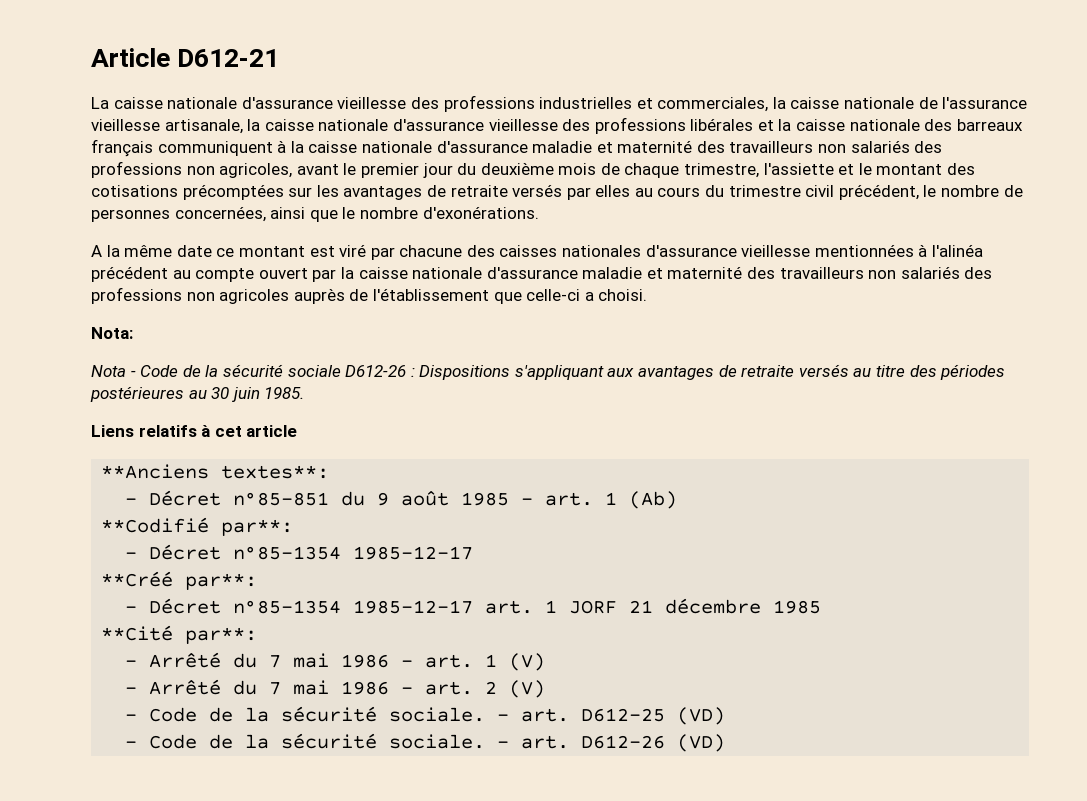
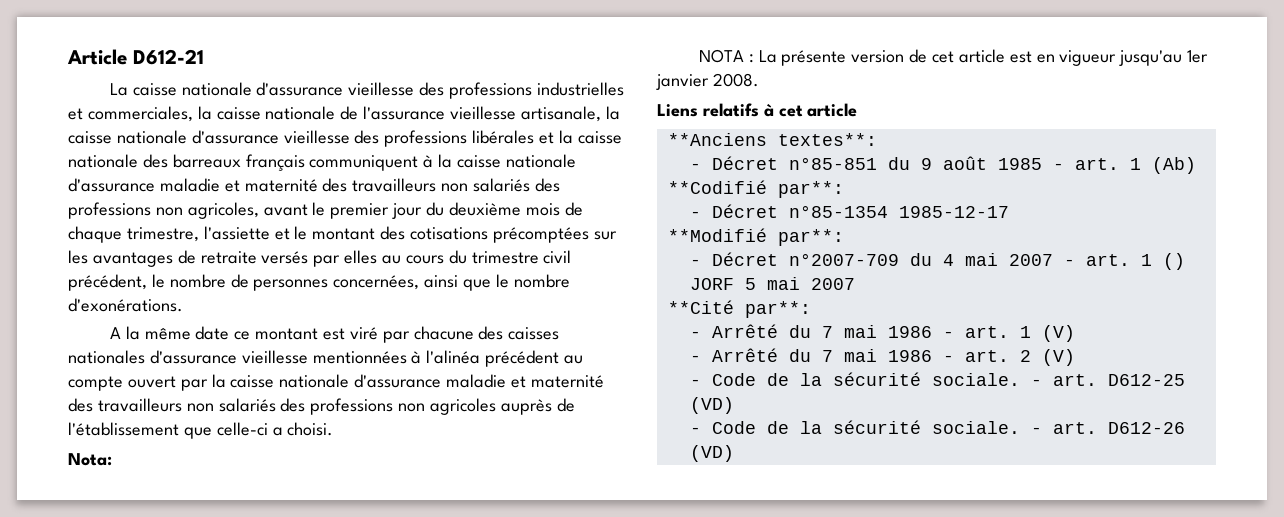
[91,364,1006,380] [90,386,305,402] Nota - Code de la sécurité sociale D612-26 : Dispositions s'appliquant aux avantages de retraite versés au titre des périodes postérieures au 30 juin 1985. -> [698,49,1209,66] [656,73,759,90] NOTA : La présente version de cet article est en vigueur jusqu'au 1er janvier 2008.
[101,571,258,590] [125,598,822,614] **Créé par**: // - Décret n°85-1354 1985-12-17 art. 1 JORF 21 décembre 1985 -> [667,228,844,246] [689,252,1185,270] [689,277,855,290] **Modifié par**: // - Décret n°2007-709 du 4 mai 2007 - art. 1 () JORF 5 mai 2007

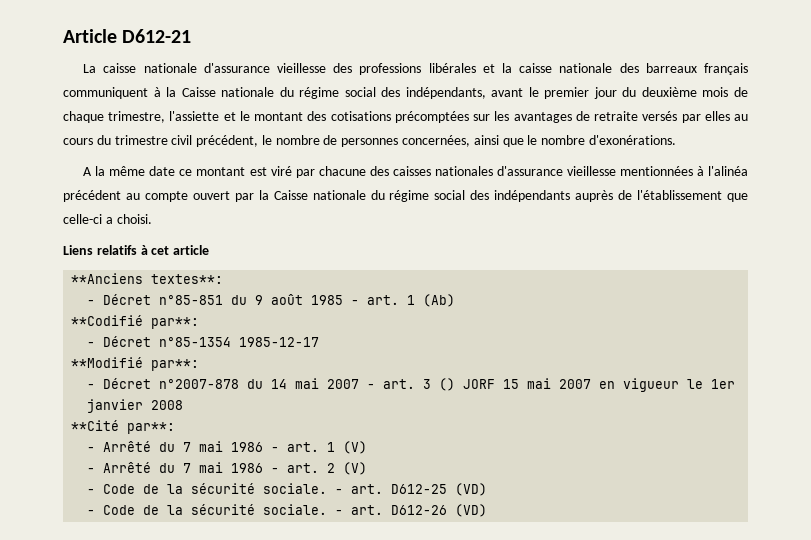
[536,82,624,96] [68,106,620,122] [68,130,468,147] industrielles et commerciales, la caisse nationale de l'assurance vieillesse artisanale, la caisse nationale d'assurance vieillesse des professions -> (422, 69) none
[457,154,576,168] [68,178,560,192] [68,202,259,219] caisse nationale d'assurance maladie et maternité des travailleurs non salariés des professions non agricoles, -> [181,87,486,99] Caisse nationale du régime social des indépendants,
[230,374,604,388] [68,398,497,415] caisse nationale d'assurance maladie et maternité des travailleurs non salariés des professions non agricoles -> [273,190,571,202] Caisse nationale du régime social des indépendants
[68,453,112,466] [698,49,1209,66] [656,73,759,90] // Nota: // NOTA : La présente version de cet article est en vigueur jusqu'au 1er janvier 2008. -> (152, 219) none
[788,253,954,266] n°2007-709 du 4 -> [159,379,288,389] n°2007-878 du 14
[1140,254,1152,266] 1 -> [423,379,432,389] 3
[744,277,855,290] 5 mai 2007 -> [503,378,736,392] [87,399,184,413] 15 mai 2007 en vigueur le 1er janvier 2008

